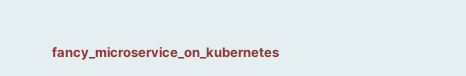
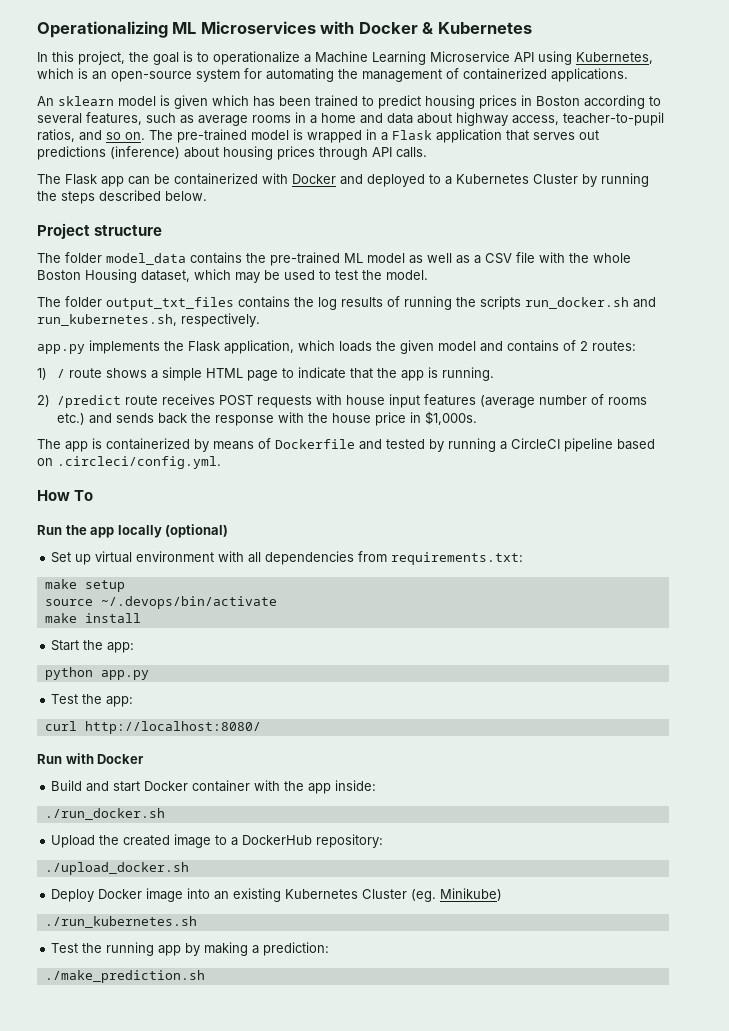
[52,46,279,60] fancy_microservice_on_kubernetes -> [37,21,532,38] [37,51,653,65] [37,68,628,82] [37,95,661,109] [37,112,664,126] [37,129,599,143] [37,146,427,160] [37,173,649,187] [37,190,207,204] [37,223,163,239] [37,252,631,266] [37,269,428,283] [37,296,656,310] [37,313,260,327] [37,340,636,354] [37,367,495,381] [37,394,648,408] [57,411,478,426] [37,438,655,452] [37,456,221,469] [37,490,94,501] [37,524,229,538] [51,551,524,565] [44,579,125,592] [44,596,277,609] [44,613,141,623] [51,640,135,653] [44,667,149,680] [51,694,134,707] [44,721,261,734] [37,753,145,764] [51,780,377,794] [44,808,165,820] [51,834,384,848] [44,862,189,875] [51,888,503,902] [44,916,197,928] [51,942,330,956] [44,970,205,983] Operationalizing ML Microservices with Docker & Kubernetes // In this project, the goal is to operationalize a Machine Learning Microservice API using Kubernetes, which is an open-source system for automating the management of containerized applications. // An sklearn model is given which has been trained to predict housing prices in Boston according to several features, such as average rooms in a home and data about highway access, teacher-to-pupil ratios, and so on. The pre-trained model is wrapped in a Flask application that serves out predictions (inference) about housing prices through API calls. // The Flask app can be containerized with Docker and deployed to a Kubernetes Cluster by running the steps described below. // Project structure // The folder model_data contains the pre-trained ML model as well as a CSV file with the whole Boston Housing dataset, which may be used to test the model. // The folder output_txt_files contains the log results of running the scripts run_docker.sh and run_kubernetes.sh, respectively. // app.py implements the Flask application, which loads the given model and contains of 2 routes: // 1) / route shows a simple HTML page to indicate that the app is running. // 2) /predict route receives POST requests with house input features (average number of rooms etc.) and sends back the response with the house price in $1,000s. // The app is containerized by means of Dockerfile and tested by running a CircleCI pipeline based on .circleci/config.yml. // How To // Run the app locally (optional) // Set up virtual environment with all dependencies from requirements.txt: // make setup // source ~/.devops/bin/activate // make install // Start the app: // python app.py // Test the app: // curl http://localhost:8080/ // Run with Docker // Build and start Docker container with the app inside: // ./run_docker.sh // Upload the created image to a DockerHub repository: // ./upload_docker.sh // Deploy Docker image into an existing Kubernetes Cluster (eg. Minikube) // ./run_kubernetes.sh // Test the running app by making a prediction: // ./make_prediction.sh

